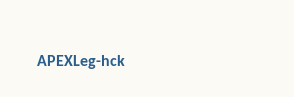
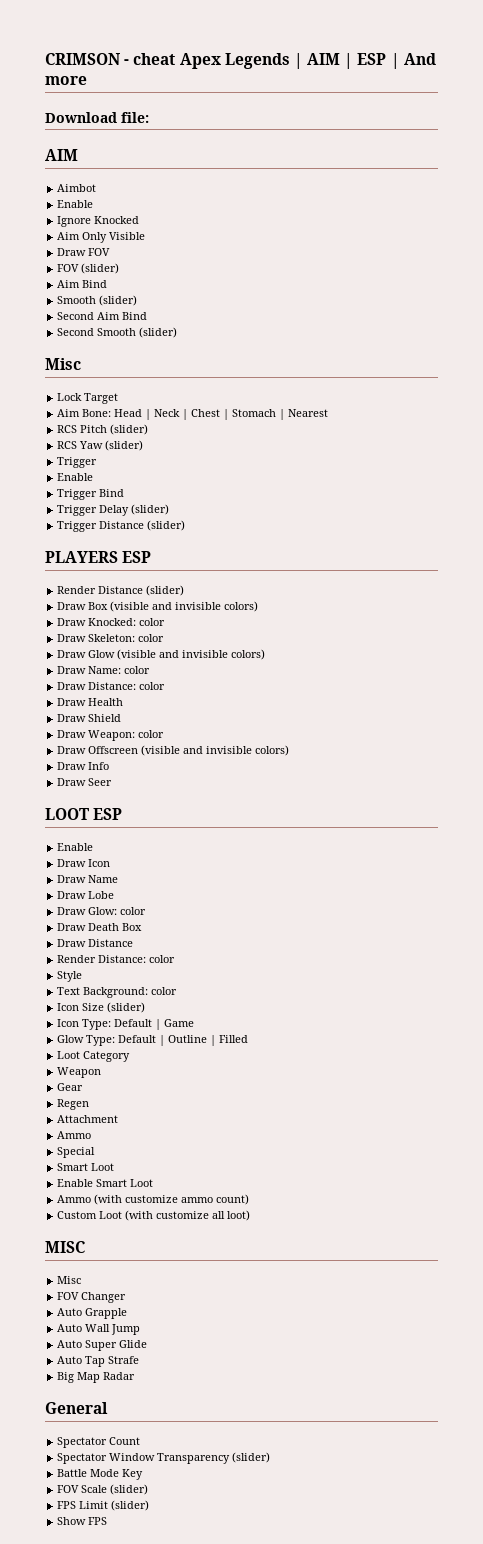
[37,55,125,69] APEXLeg-hck -> [45,53,436,69] [45,76,87,85] [45,112,149,123] [45,149,78,161] [57,184,97,192] [57,200,94,208] [57,216,140,227] [57,232,146,243] [57,248,111,256] [57,263,120,274] [57,280,108,288] [57,295,138,306] [57,312,148,320] [57,327,178,338] [45,358,81,370] [57,393,119,404] [57,409,329,420] [57,424,149,435] [57,440,144,451] [57,457,98,468] [57,473,94,481] [57,489,125,500] [57,504,170,516] [57,520,186,532] [45,551,152,563] [57,585,185,596] [57,601,259,612] [57,618,166,626] [57,634,165,642] [57,649,266,660] [57,666,151,674] [57,682,166,690] [57,698,124,706] [57,714,122,722] [57,730,165,741] [57,745,290,756] [57,762,110,770] [57,778,113,786] [45,808,123,820] [57,843,94,851] [57,859,111,867] [57,875,119,883] [57,891,115,899] [57,907,147,915] [57,923,143,931] [57,939,134,947] [57,955,176,963] [57,971,83,982] [57,987,178,998] [57,1002,146,1013] [57,1019,195,1030] [57,1035,249,1046] [57,1051,131,1062] [57,1067,102,1078] [57,1083,84,1091] [57,1099,90,1110] [57,1115,119,1123] [57,1131,92,1139] [57,1147,96,1158] [57,1163,115,1171] [57,1179,154,1187] [57,1194,250,1205] [57,1210,251,1221] [45,1241,85,1253] [57,1276,82,1284] [57,1292,127,1303] [57,1308,128,1319] [57,1324,141,1335] [57,1340,148,1351] [57,1356,140,1367] [57,1372,136,1383] [45,1402,108,1414] [57,1437,141,1448] [57,1452,271,1464] [57,1469,144,1480] [57,1484,149,1495] [57,1500,150,1511] [57,1517,108,1525] CRIMSON - cheat Apex Legends | AIM | ESP | And more // Download file: // AIM // Aimbot // Enable // Ignore Knocked // Aim Only Visible // Draw FOV // FOV (slider) // Aim Bind // Smooth (slider) // Second Aim Bind // Second Smooth (slider) // Misc // Lock Target // Aim Bone: Head | Neck | Chest | Stomach | Nearest // RCS Pitch (slider) // RCS Yaw (slider) // Trigger // Enable // Trigger Bind // Trigger Delay (slider) // Trigger Distance (slider) // PLAYERS ESP // Render Distance (slider) // Draw Box (visible and invisible colors) // Draw Knocked: color // Draw Skeleton: color // Draw Glow (visible and invisible colors) // Draw Name: color // Draw Distance: color // Draw Health // Draw Shield // Draw Weapon: color // Draw Offscreen (visible and invisible colors) // Draw Info // Draw Seer // LOOT ESP // Enable // Draw Icon // Draw Name // Draw Lobe // Draw Glow: color // Draw Death Box // Draw Distance // Render Distance: color // Style // Text Background: color // Icon Size (slider) // Icon Type: Default | Game // Glow Type: Default | Outline | Filled // Loot Category // Weapon // Gear // Regen // Attachment // Ammo // Special // Smart Loot // Enable Smart Loot // Ammo (with customize ammo count) // Custom Loot (with customize all loot) // MISC // Misc // FOV Changer // Auto Grapple // Auto Wall Jump // Auto Super Glide // Auto Tap Strafe // Big Map Radar // General // Spectator Count // Spectator Window Transparency (slider) // Battle Mode Key // FOV Scale (slider) // FPS Limit (slider) // Show FPS

